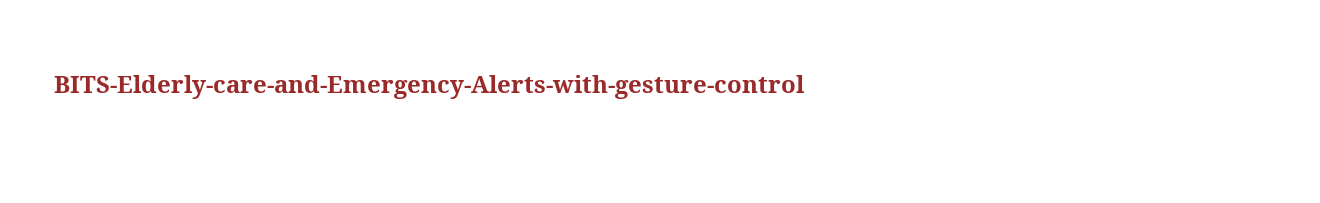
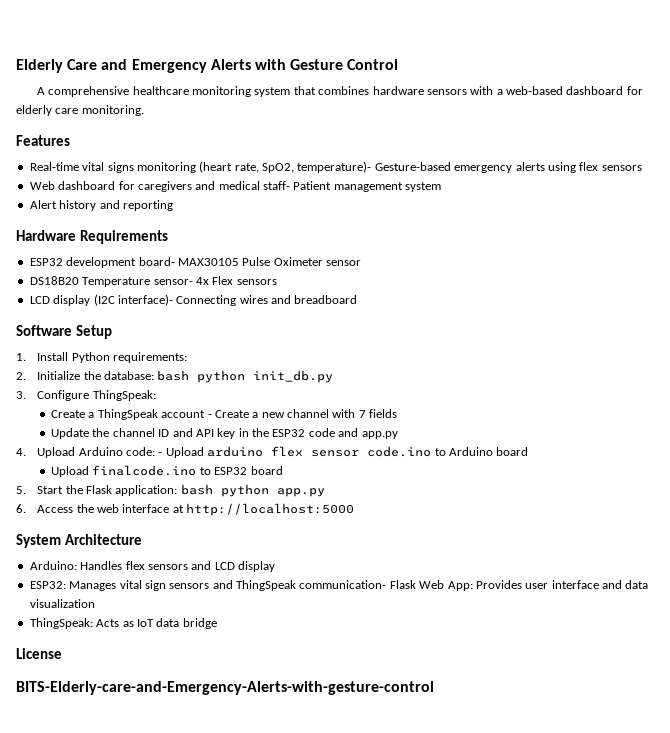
(54, 87) none -> [16,59,399,73] [36,86,643,97] [16,105,144,116] [16,135,70,146] [29,161,642,173] [29,181,442,192] [29,200,173,211] [16,230,168,244] [29,257,361,268] [29,276,277,287] [29,294,358,306] [16,325,112,339] [16,352,188,363] [16,370,334,383] [16,390,156,401] [51,409,398,420] [51,428,398,439] [16,446,529,458] [51,465,283,477] [16,484,325,497] [16,503,355,516] [16,534,142,548] [29,561,275,572] [29,580,649,591] [29,599,95,608] [29,618,217,629] [16,648,62,659] Elderly Care and Emergency Alerts with Gesture Control // A comprehensive healthcare monitoring system that combines hardware sensors with a web-based dashboard for elderly care monitoring. // Features // Real-time vital signs monitoring (heart rate, SpO2, temperature)- Gesture-based emergency alerts using flex sensors // Web dashboard for caregivers and medical staff- Patient management system // Alert history and reporting // Hardware Requirements // ESP32 development board- MAX30105 Pulse Oximeter sensor // DS18B20 Temperature sensor- 4x Flex sensors // LCD display (I2C interface)- Connecting wires and breadboard // Software Setup // 1. Install Python requirements: // 2. Initialize the database: bash python init_db.py // 3. Configure ThingSpeak: // Create a ThingSpeak account - Create a new channel with 7 fields // Update the channel ID and API key in the ESP32 code and app.py // 4. Upload Arduino code: - Upload arduino flex sensor code.ino to Arduino board // Upload finalcode.ino to ESP32 board // 5. Start the Flask application: bash python app.py // 6. Access the web interface at http://localhost:5000 // System Architecture // Arduino: Handles flex sensors and LCD display // ESP32: Manages vital sign sensors and ThingSpeak communication- Flask Web App: Provides user interface and data visualization // ThingSpeak: Acts as IoT data bridge // License //

